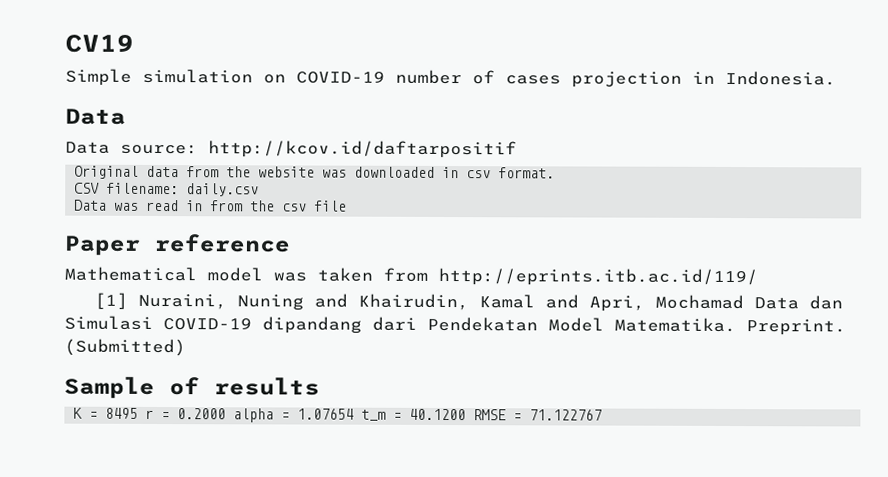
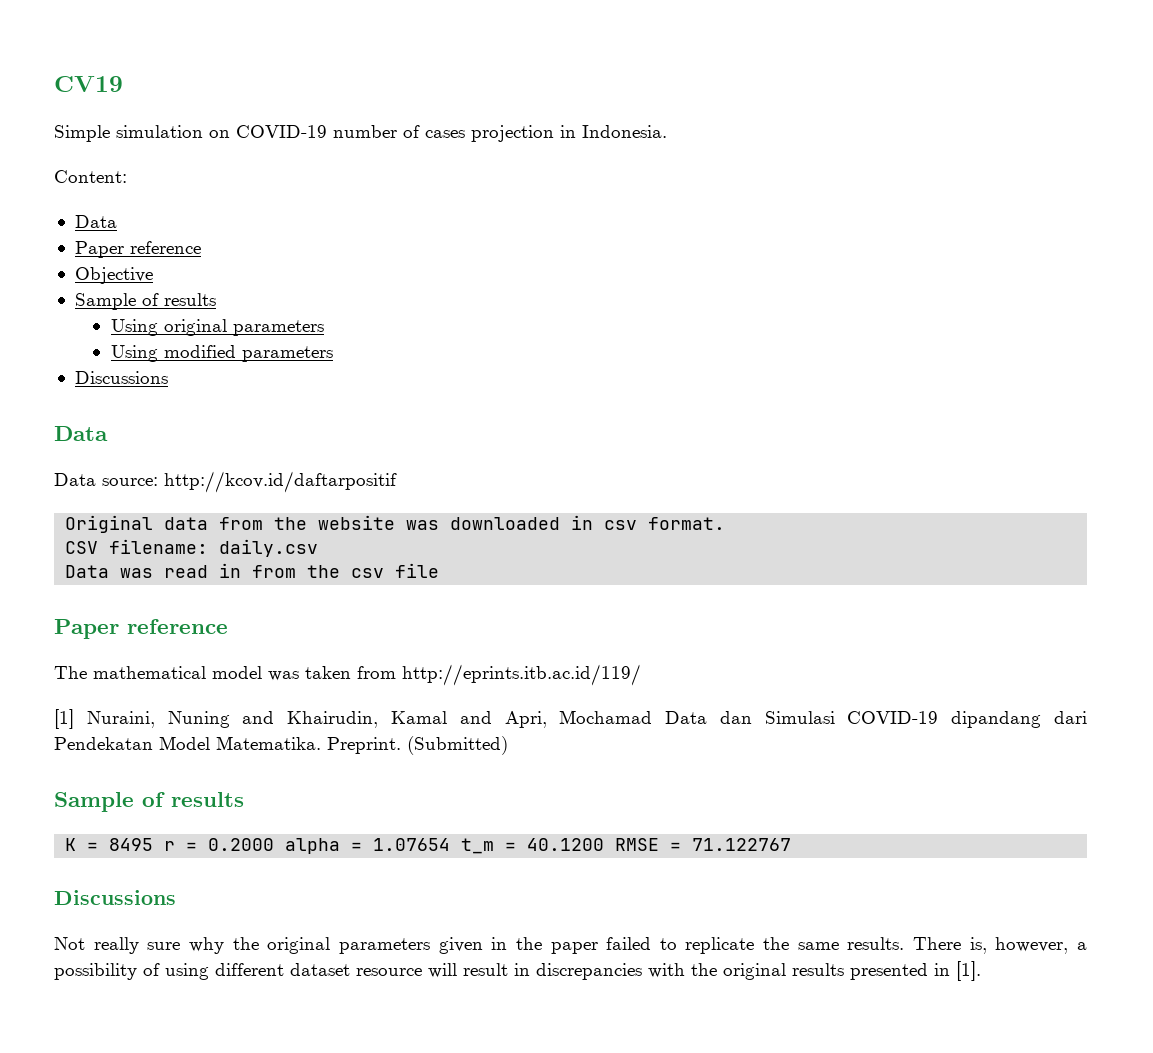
(836, 78) none -> [54,170,127,183] [74,215,117,228] [74,241,201,258] [74,267,153,284] [74,293,216,310] [110,319,324,336] [110,345,333,362] [74,371,168,384] // Content: // Data // Paper reference // Objective // Sample of results // Using original parameters // Using modified parameters // Discussions
[64,266,197,282] Mathematical -> [54,666,206,679] The mathematical
(603, 415) none -> [54,890,176,905] [54,937,1087,954] [54,961,981,981] // Discussions // Not really sure why the original parameters given in the paper failed to replicate the same results. There is, however, a possibility of using different dataset resource will result in discrepancies with the original results presented in [1].

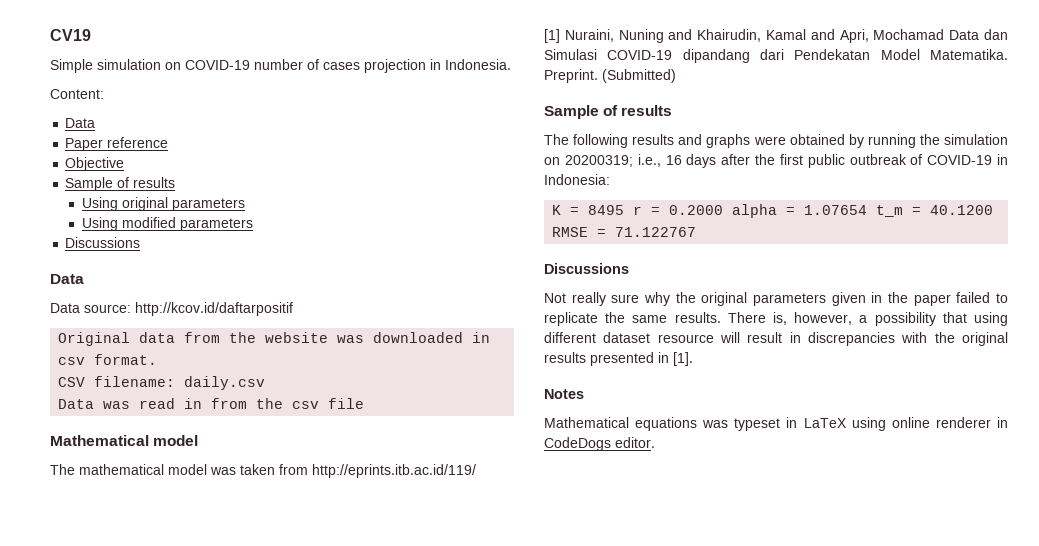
[54,619,228,639] Paper reference -> [50,435,199,446] Mathematical model
(244, 799) none -> [544,134,1008,148] [544,154,1008,168] [544,174,610,185] // The following results and graphs were obtained by running the simulation on 20200319; i.e., 16 days after the first public outbreak of COVID-19 in Indonesia:
[143,963,160,976] of -> [942,312,967,323] that
(981, 971) none -> [544,389,584,399] [544,417,1008,431] [544,437,655,451] // Notes // Mathematical equations was typeset in LaTeX using online renderer in CodeDogs editor.

